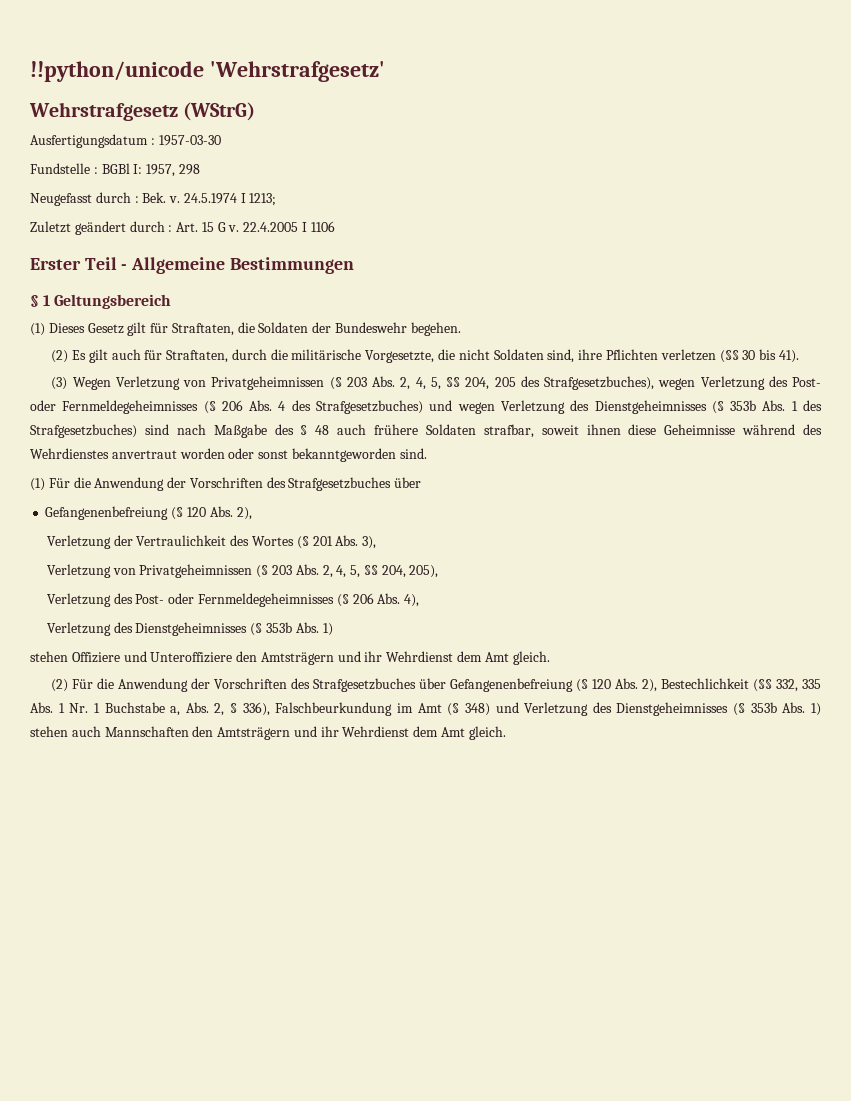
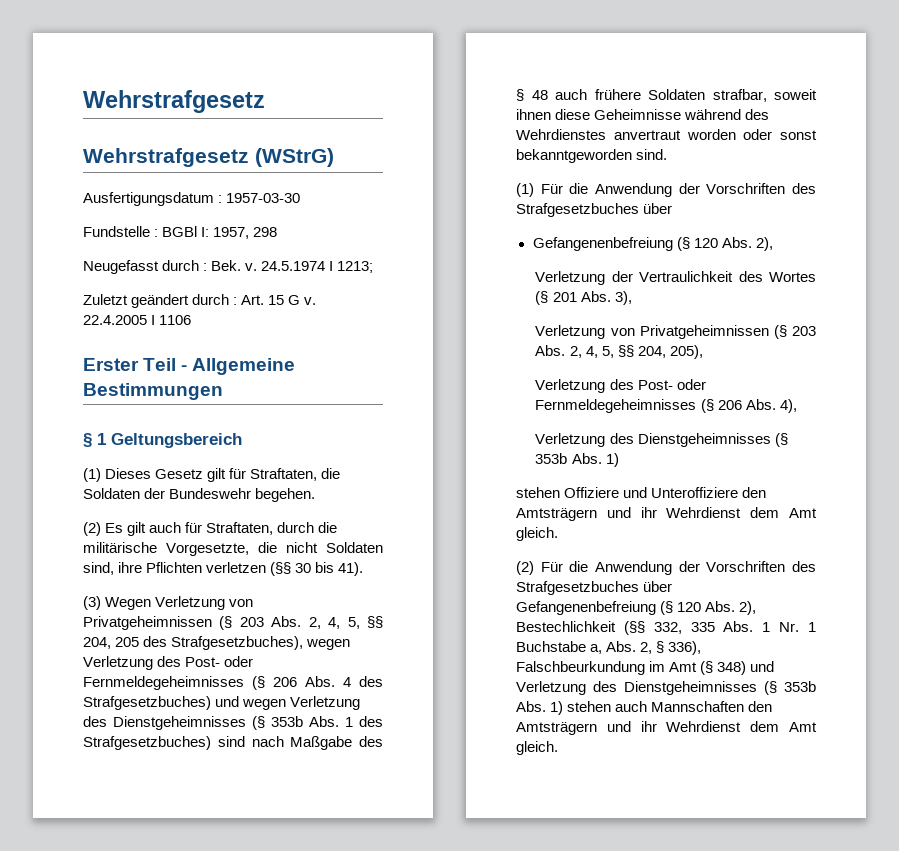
[30,61,385,82] !!python/unicode 'Wehrstrafgesetz' -> [83,90,265,113] Wehrstrafgesetz

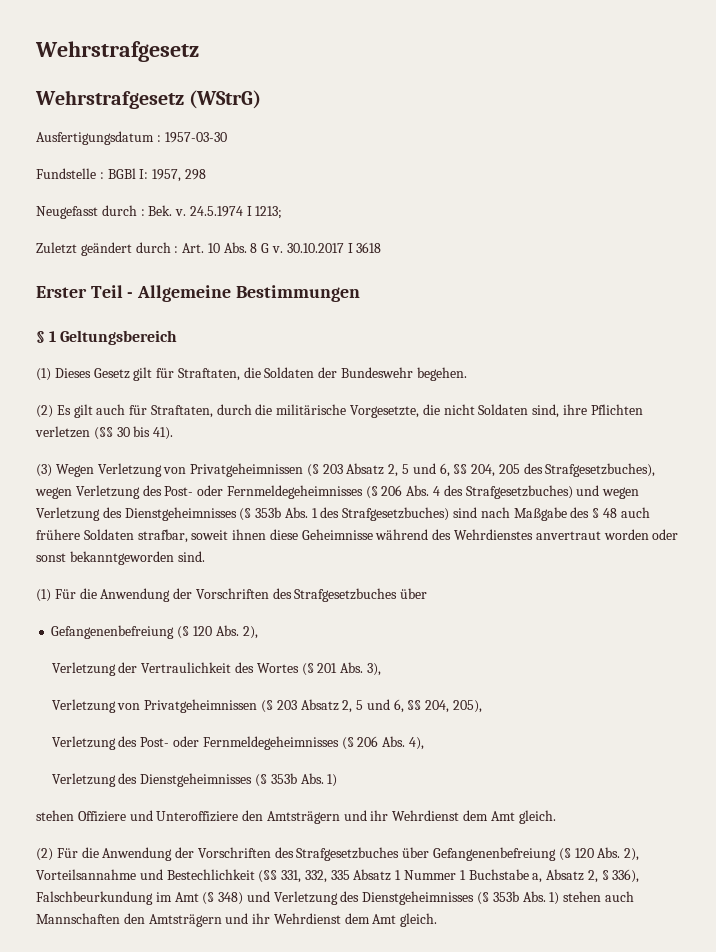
[268,295,317,305] [83,315,192,325] 15 G v. 22.4.2005 I 1106 -> [207,242,382,253] 10 Abs. 8 G v. 30.10.2017 I 3618
[271,616,360,629] Abs. 2, 4, 5, -> [346,463,450,477] Absatz 2, 5 und 6,
[535,345,614,358] Abs. 2, 4, 5, -> [300,699,404,713] Absatz 2, 5 und 6,
(757, 608) none -> [36,869,163,880] Vorteilsannahme und
(645, 628) none -> [281,870,302,883] 331,
[723,621,800,632] Abs. 1 Nr. -> [353,869,457,881] Absatz 1 Nummer
[606,641,637,652] Abs. -> [546,869,585,881] Absatz

